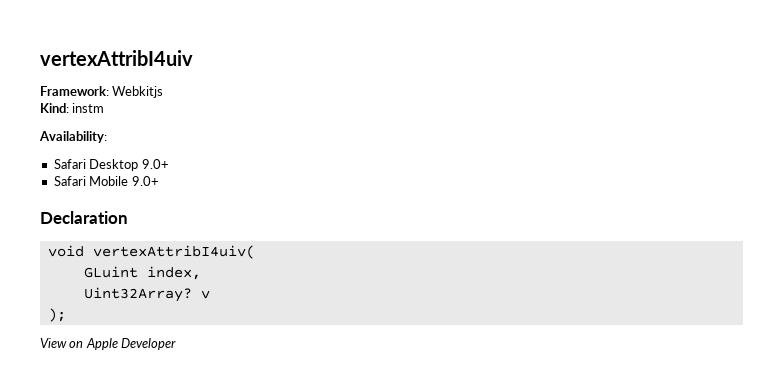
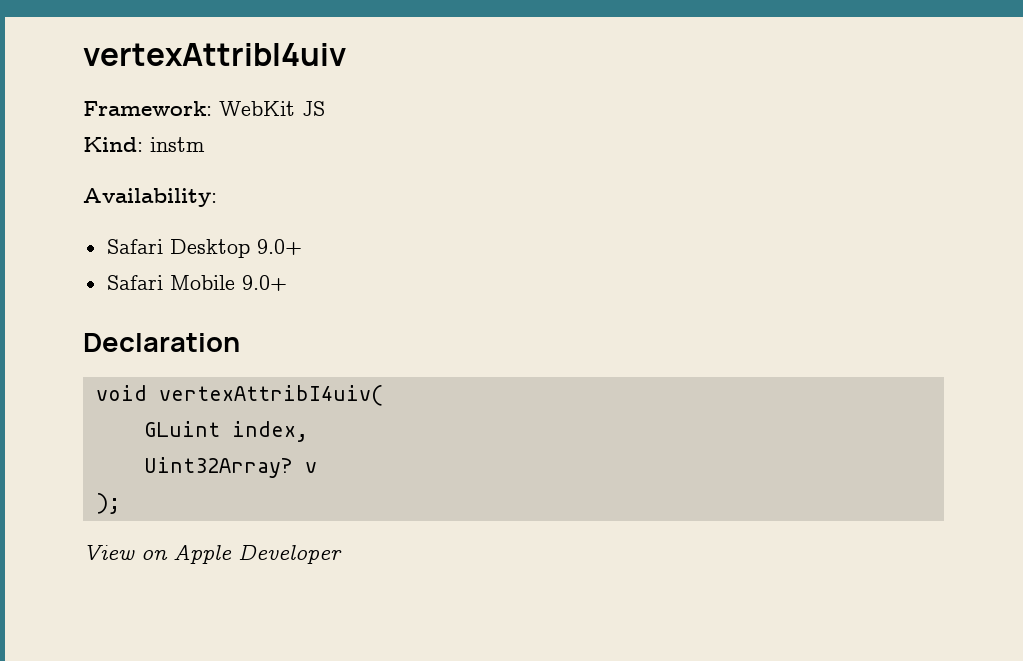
[112,86,164,98] Webkitjs -> [219,101,325,116] WebKit JS

